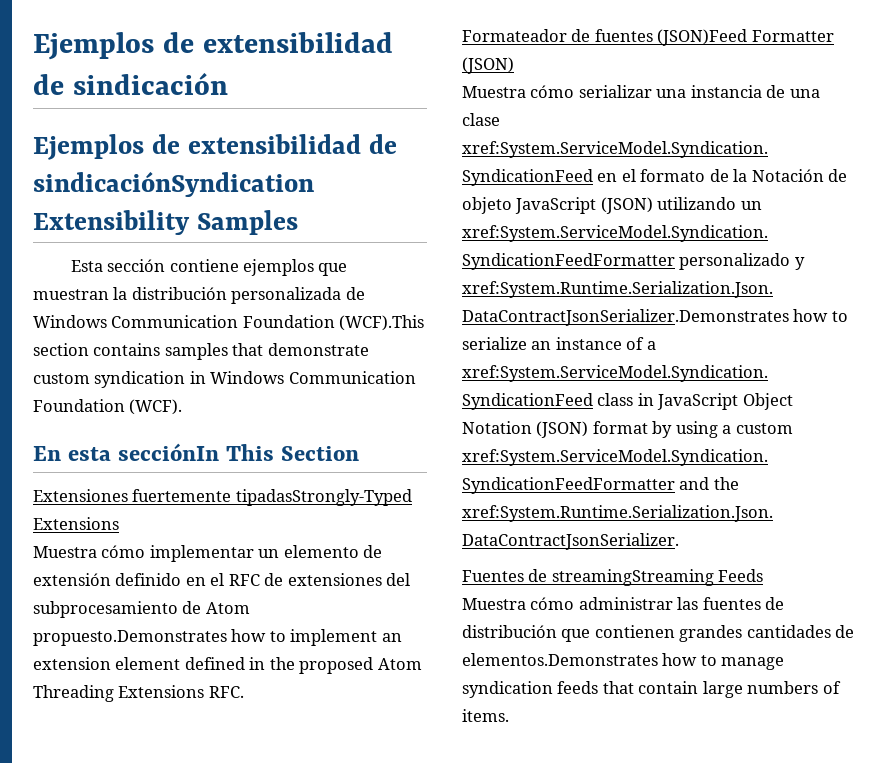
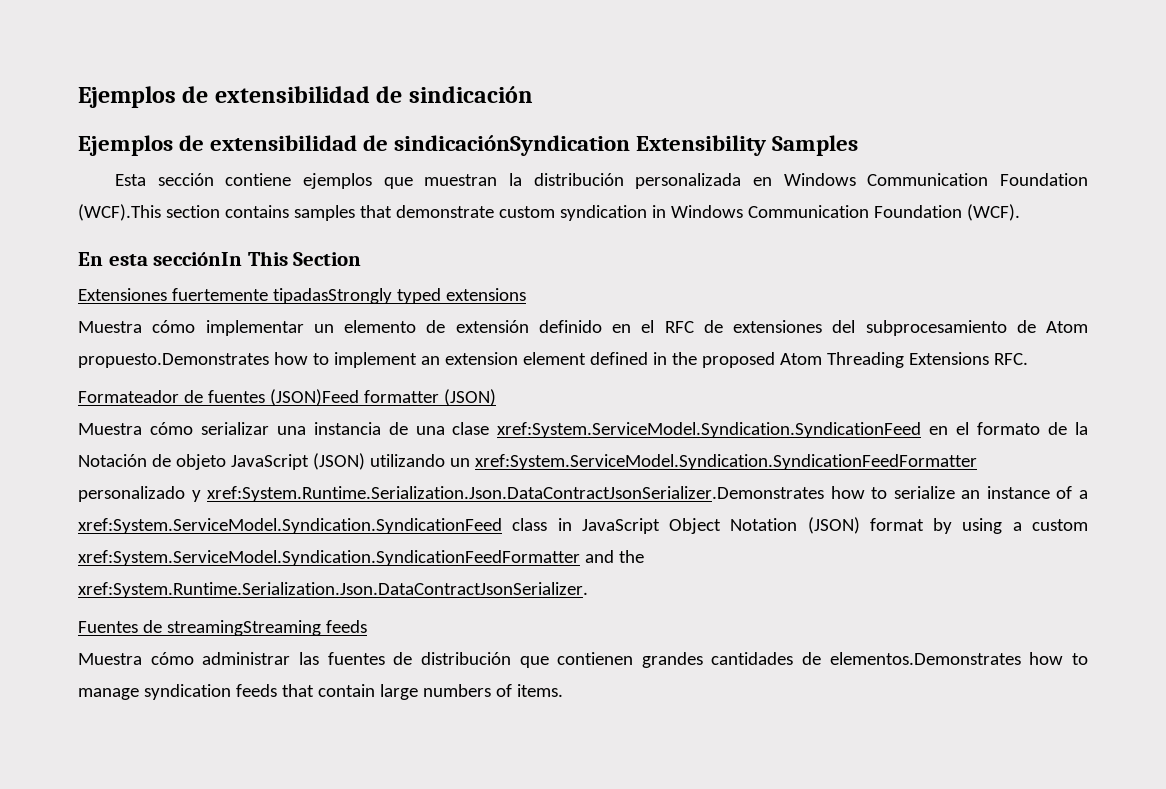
[345,287,365,300] de -> [753,177,773,186] en
[235,489,412,506] [33,517,119,530] tipadasStrongly-Typed Extensions -> [272,288,526,304] tipadasStrongly typed extensions
[751,30,834,42] Formatter -> [363,390,439,403] formatter
[718,569,764,582] Feeds -> [325,620,367,633] feeds

